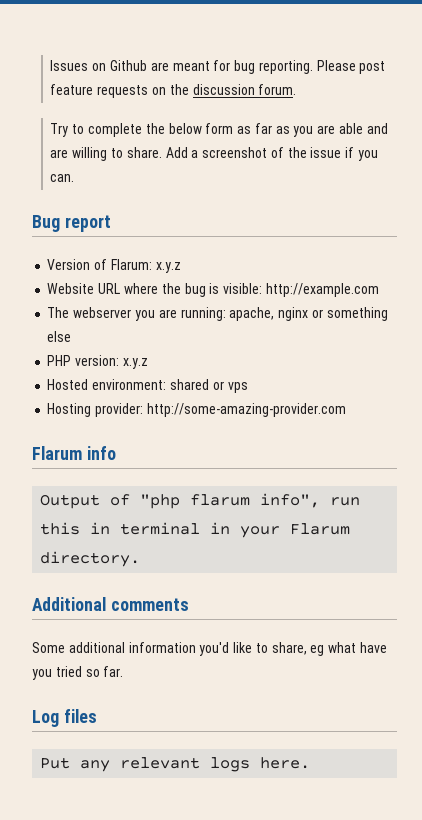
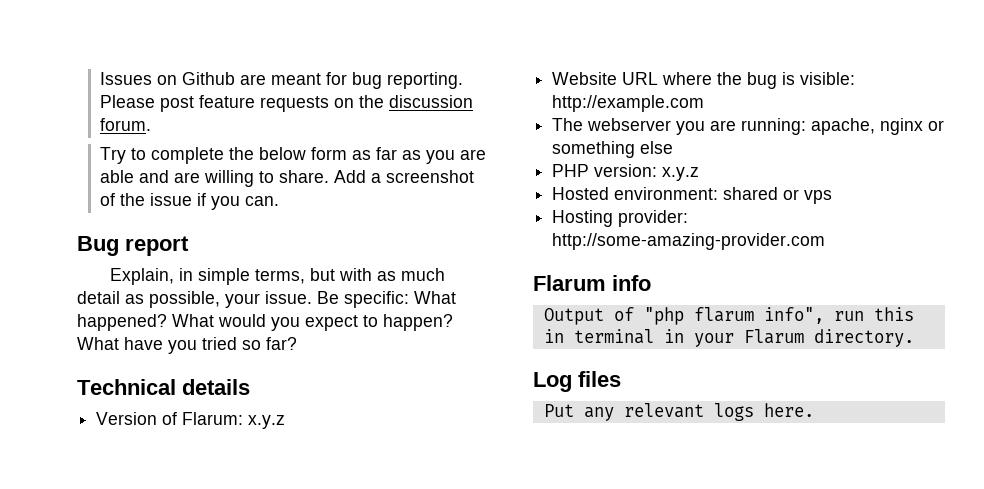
(111, 223) none -> [110,268,446,285] [77,291,456,308] [77,314,453,331] [77,337,297,354] [77,379,250,395] // Explain, in simple terms, but with as much detail as possible, your issue. Be specific: What happened? What would you expect to happen? What have you tried so far? // Technical details
[32,597,189,611] [32,642,388,656] [32,666,124,680] // Additional comments // Some additional information you'd like to share, eg what have you tried so far. -> (914, 338) none

